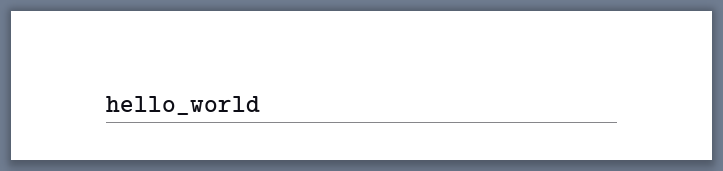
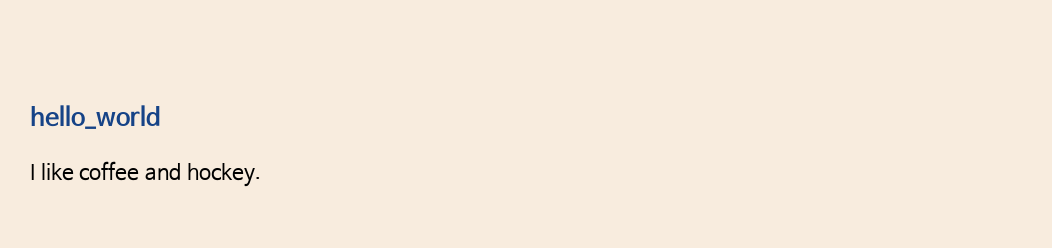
(260, 105) none -> [30,161,261,187] // I like coffee and hockey.

